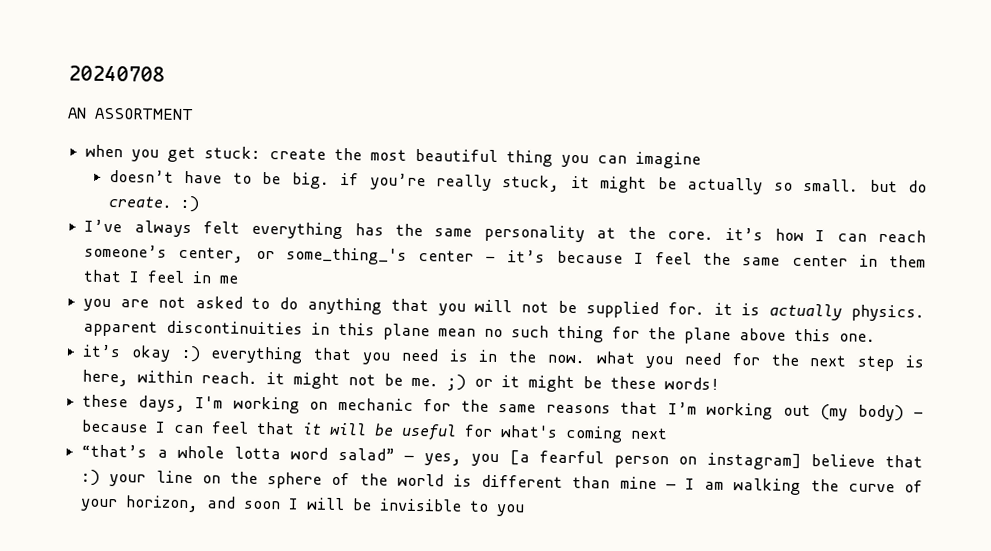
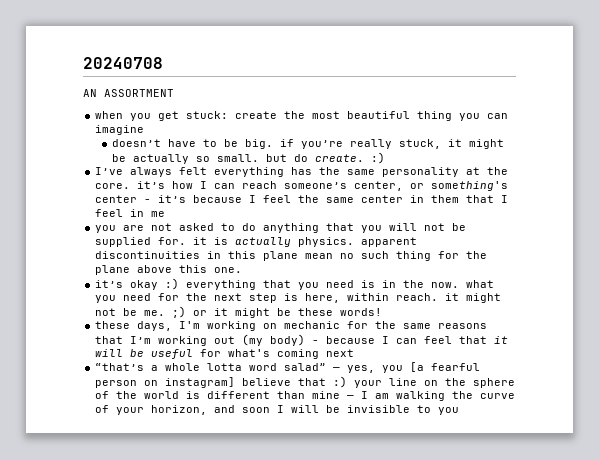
[285,247,407,265] some_thing_'s -> [431,181,509,191] something's

